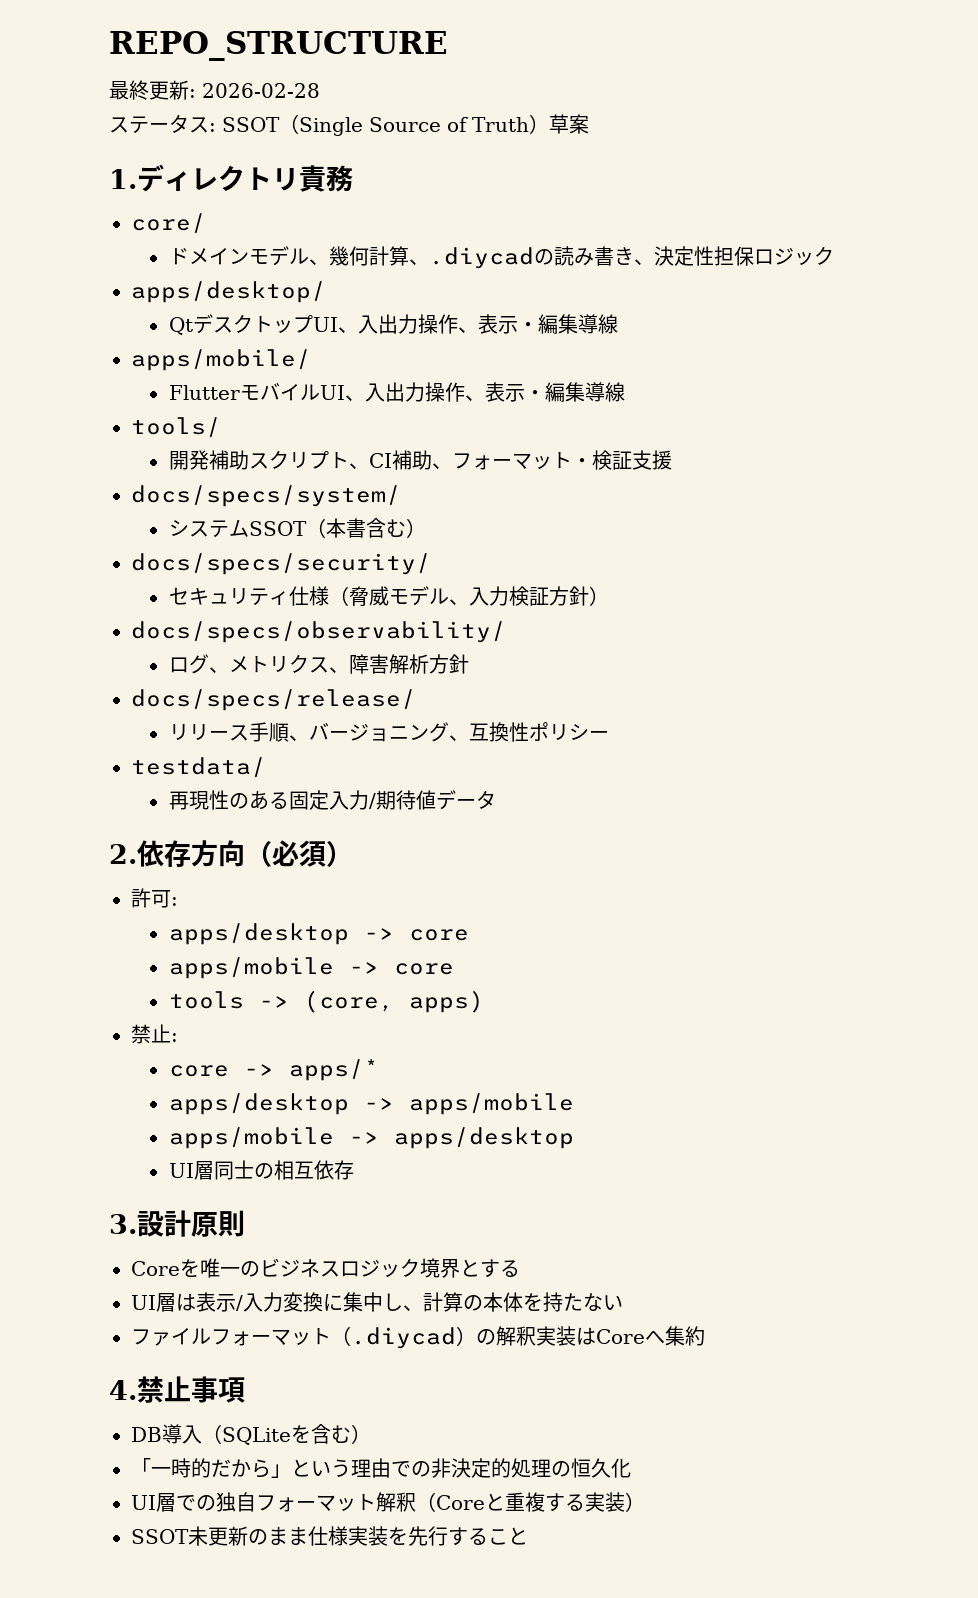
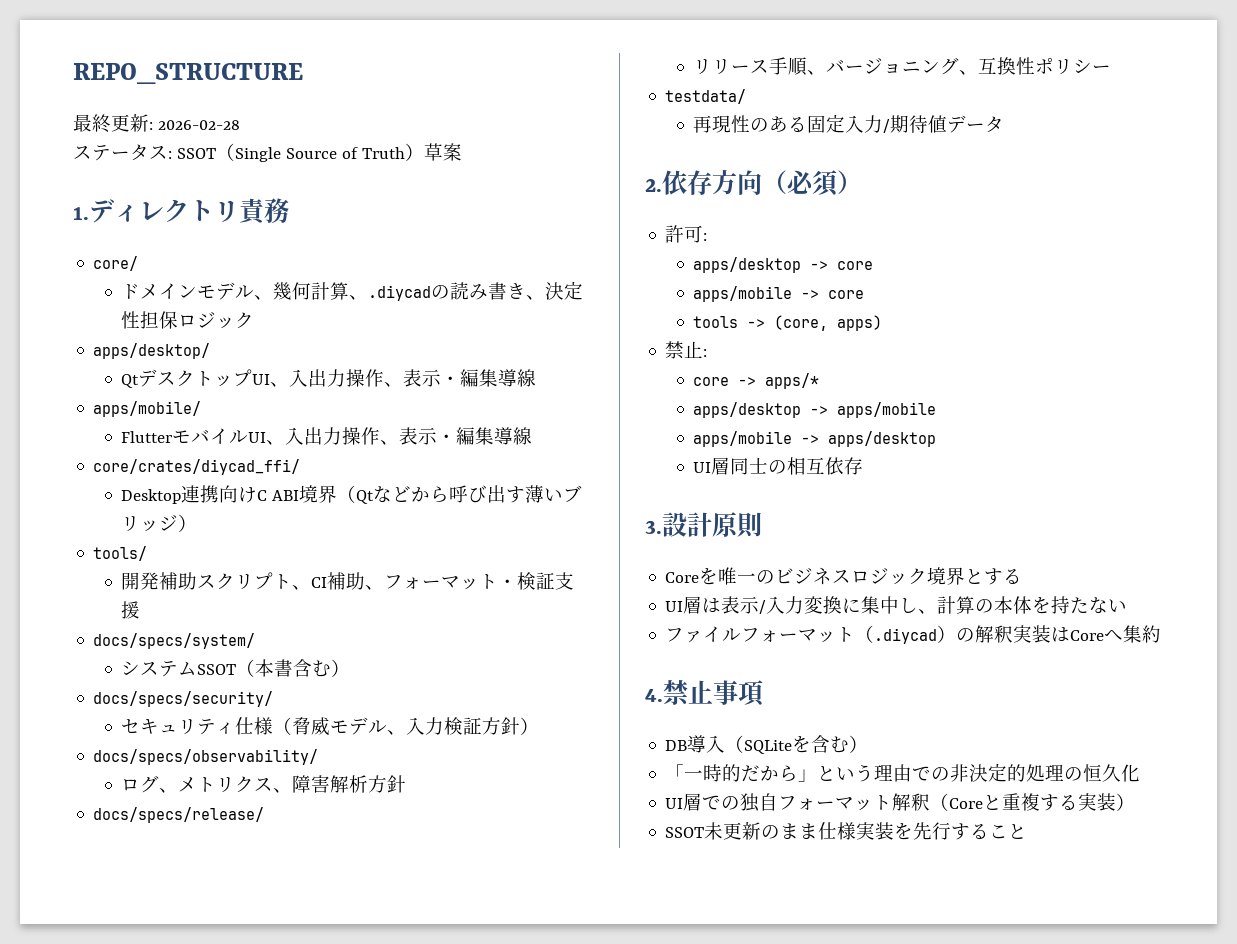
(625, 392) none -> [93,459,301,475] [121,485,583,504] [121,514,198,532] // core/crates/diycad_ffi/ // Desktop連携向けC ABI境界（Qtなどから呼び出す薄いブリッジ）

